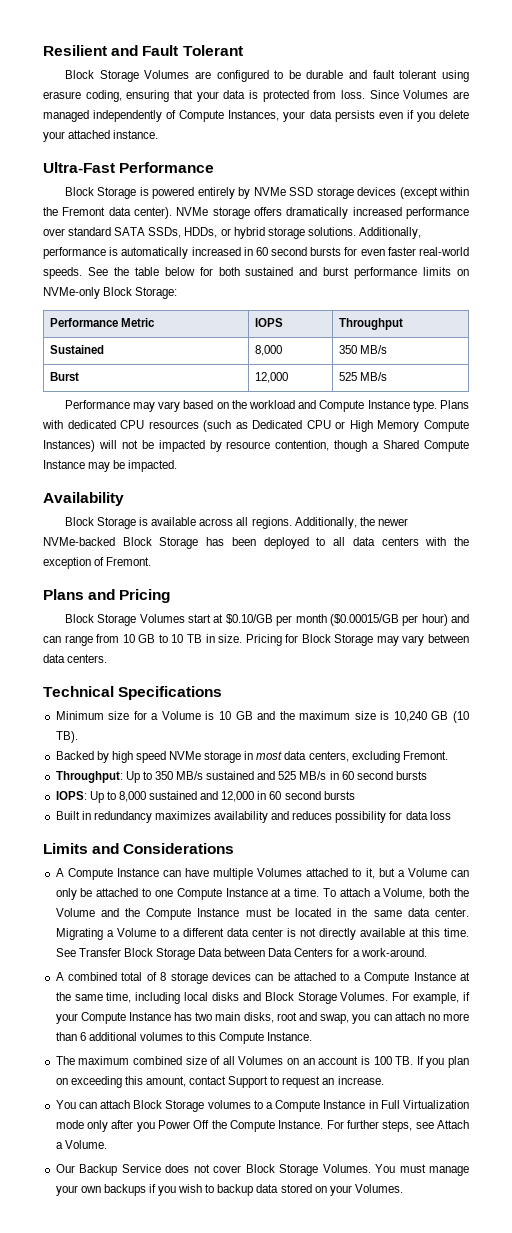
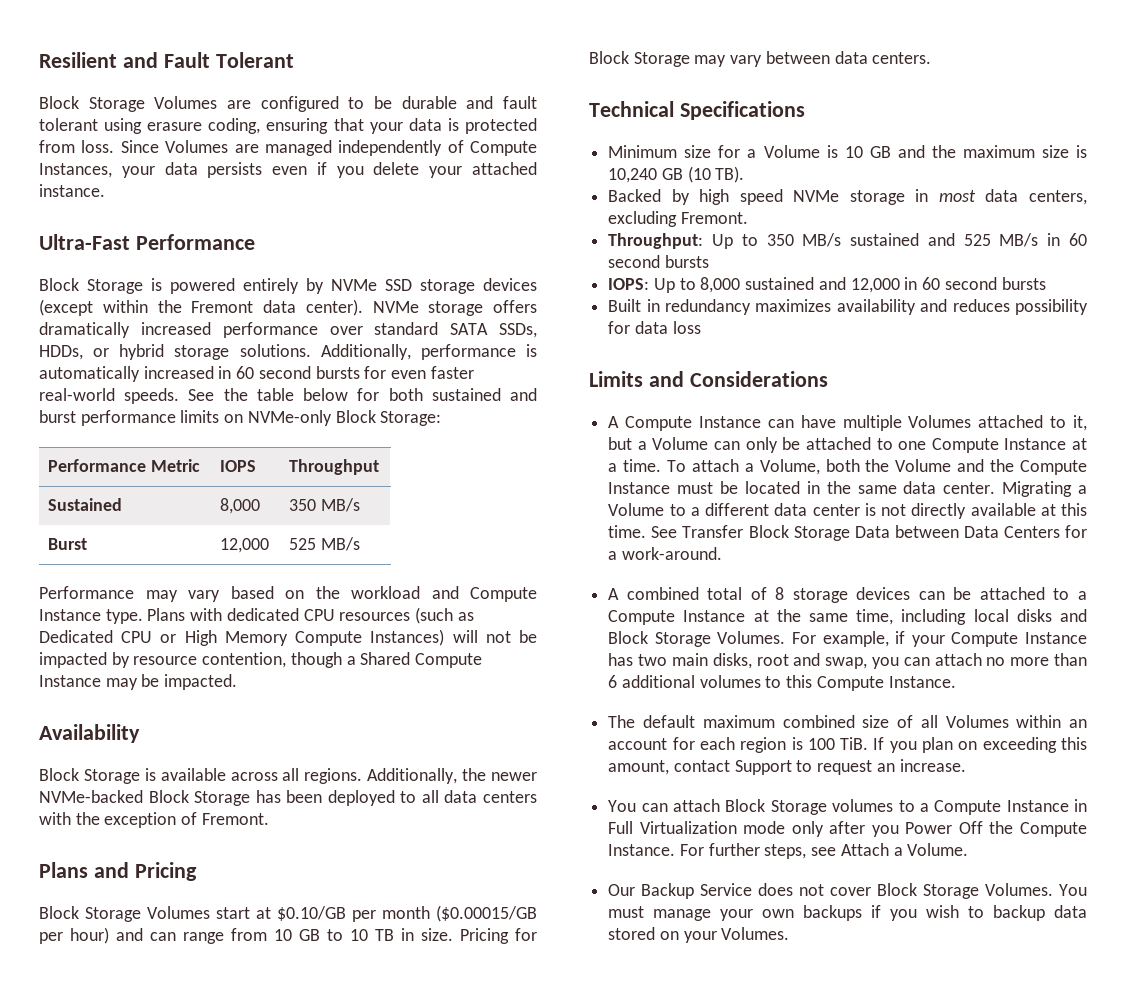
(75, 1060) none -> [643,715,695,728] default
[287,1058,300,1065] on -> [1016,715,1062,728] within
(359, 1060) none -> [672,737,787,753] for each region
[395,1056,414,1065] TB. -> [840,737,869,750] TiB.

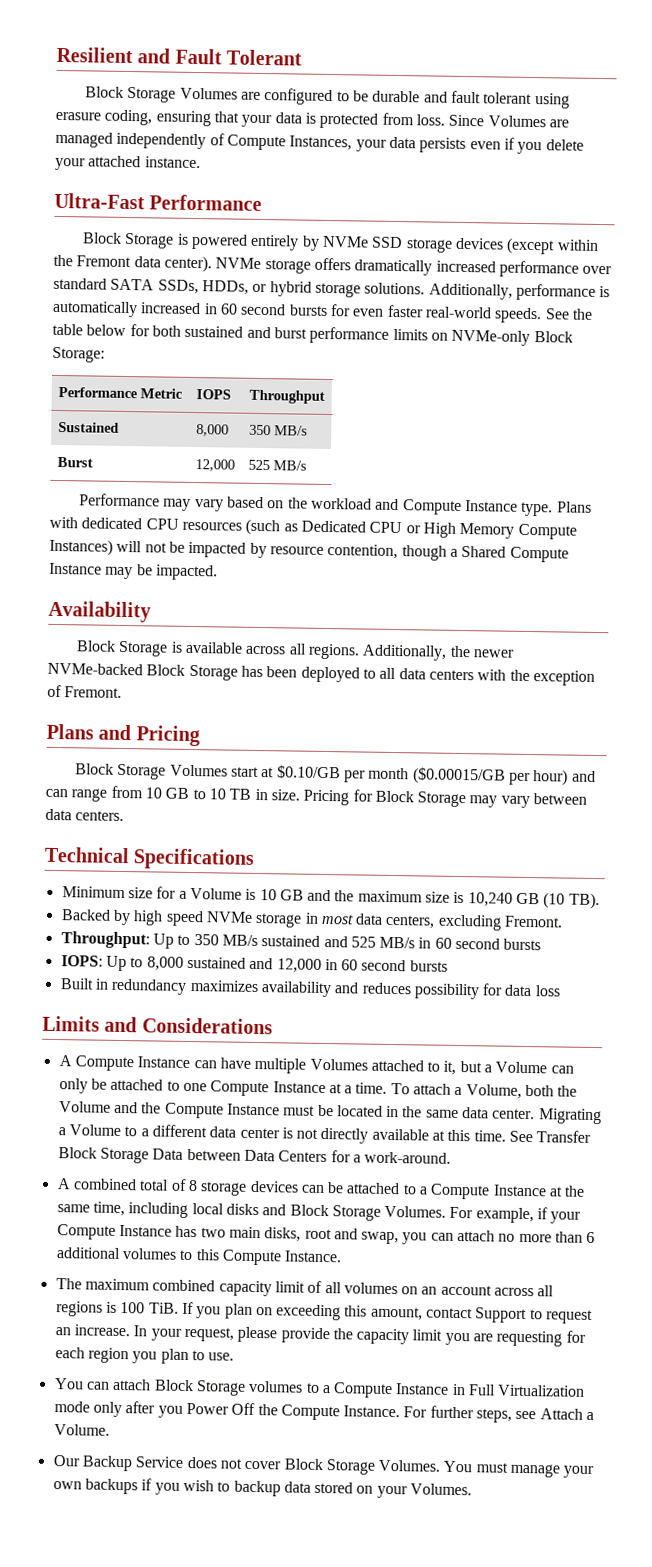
[643,715,695,728] default -> (82, 1284) none
[862,715,1087,728] [608,737,787,753] size of all Volumes within an account for each region -> [218,1280,555,1297] [55,1301,103,1317] capacity limit of all volumes on an account across all regions
(966, 765) none -> [133,1325,586,1347] [54,1347,235,1365] In your request, please provide the capacity limit you are requesting for each region you plan to use.

